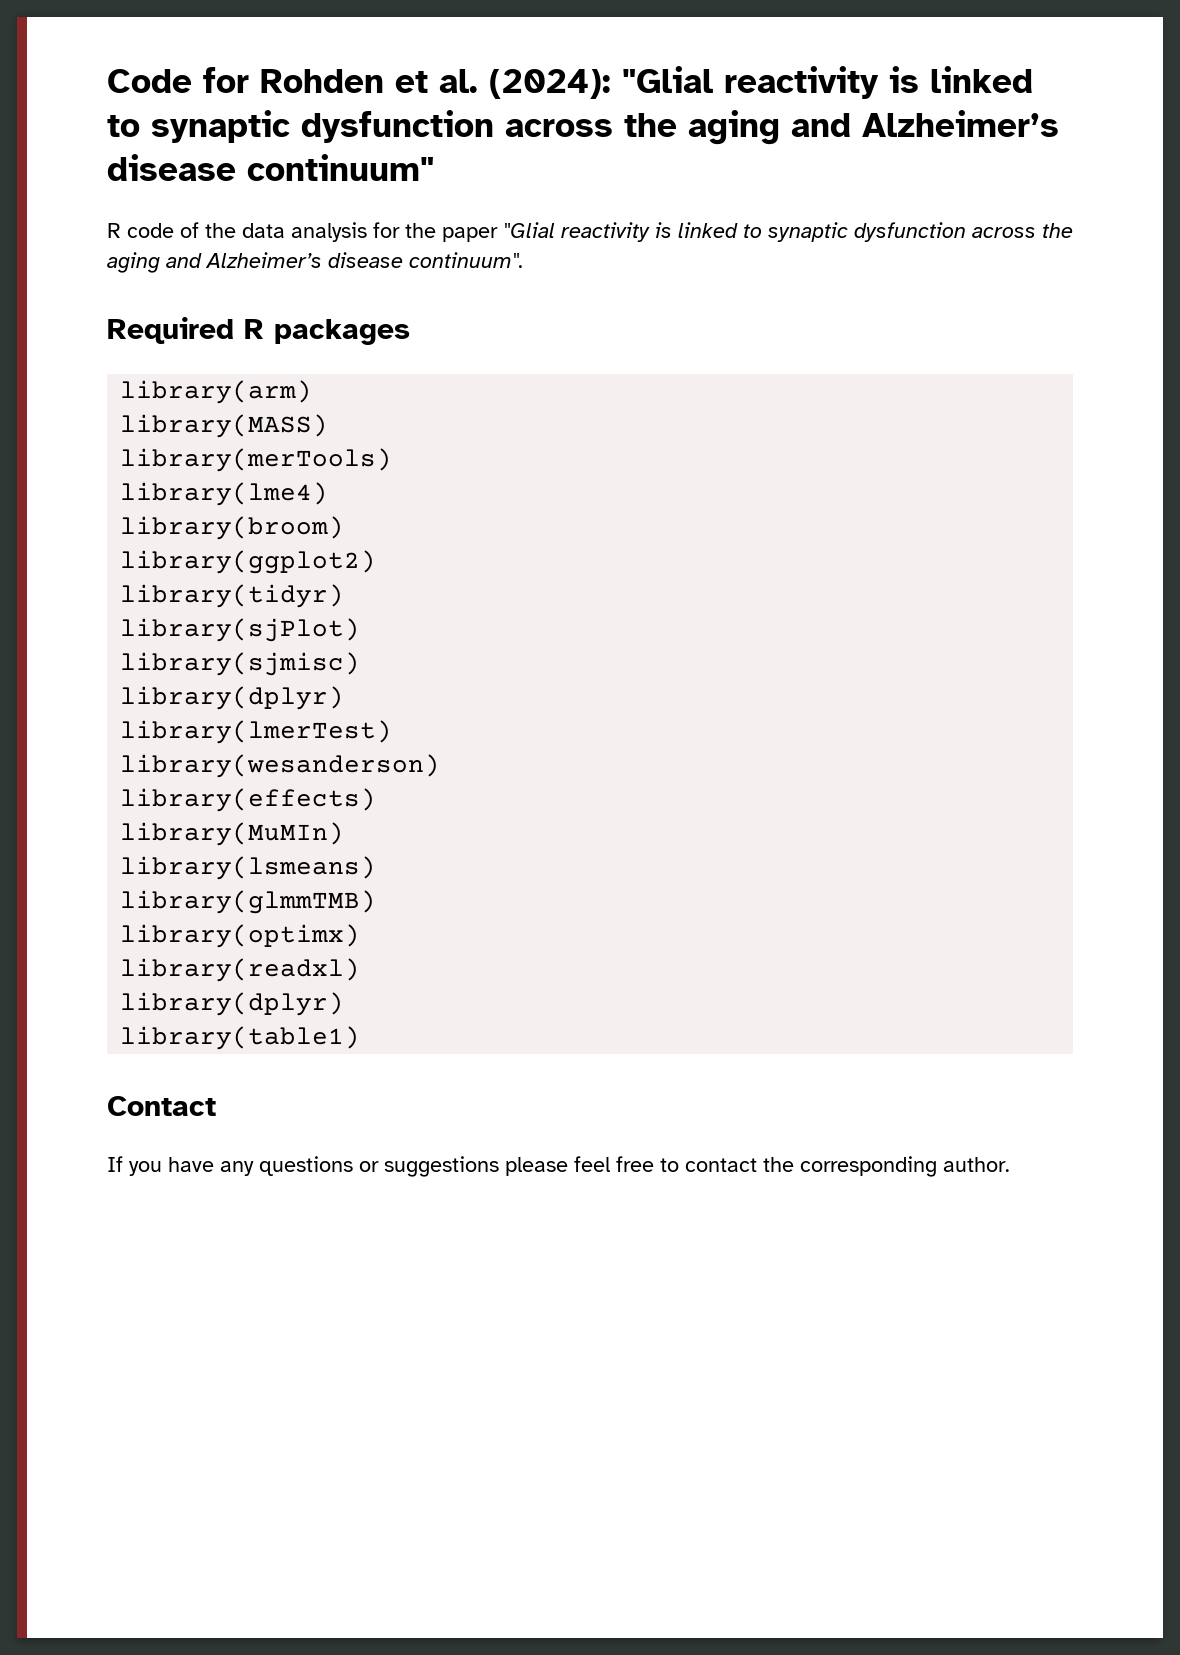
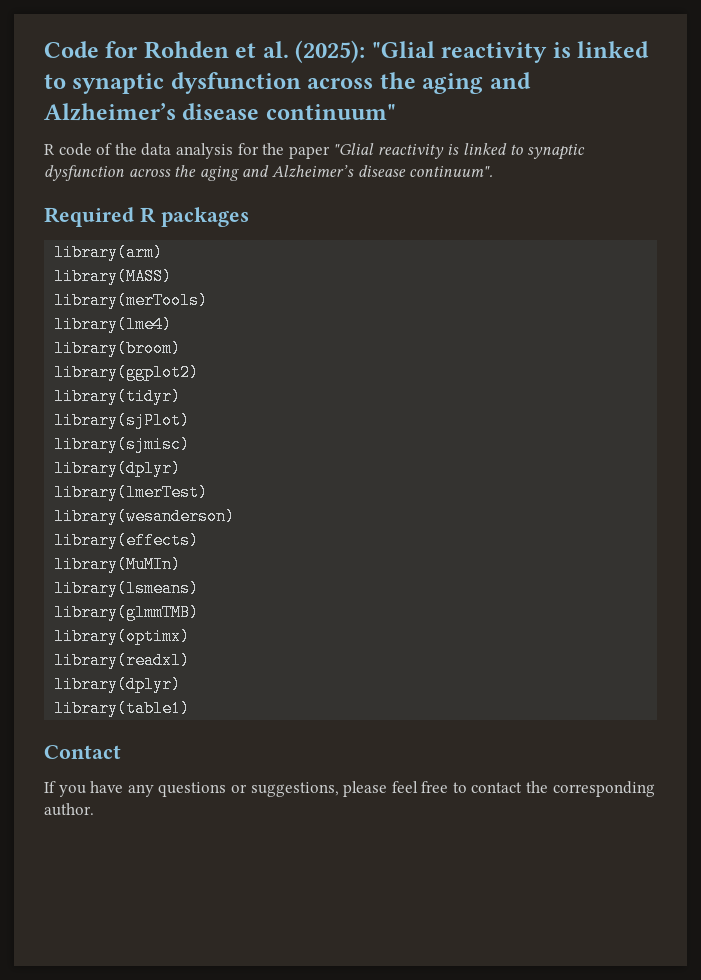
[489,69,611,99] (2024): -> [295,40,366,63] (2025):
[384,1156,499,1177] suggestions -> [250,782,339,797] suggestions,

